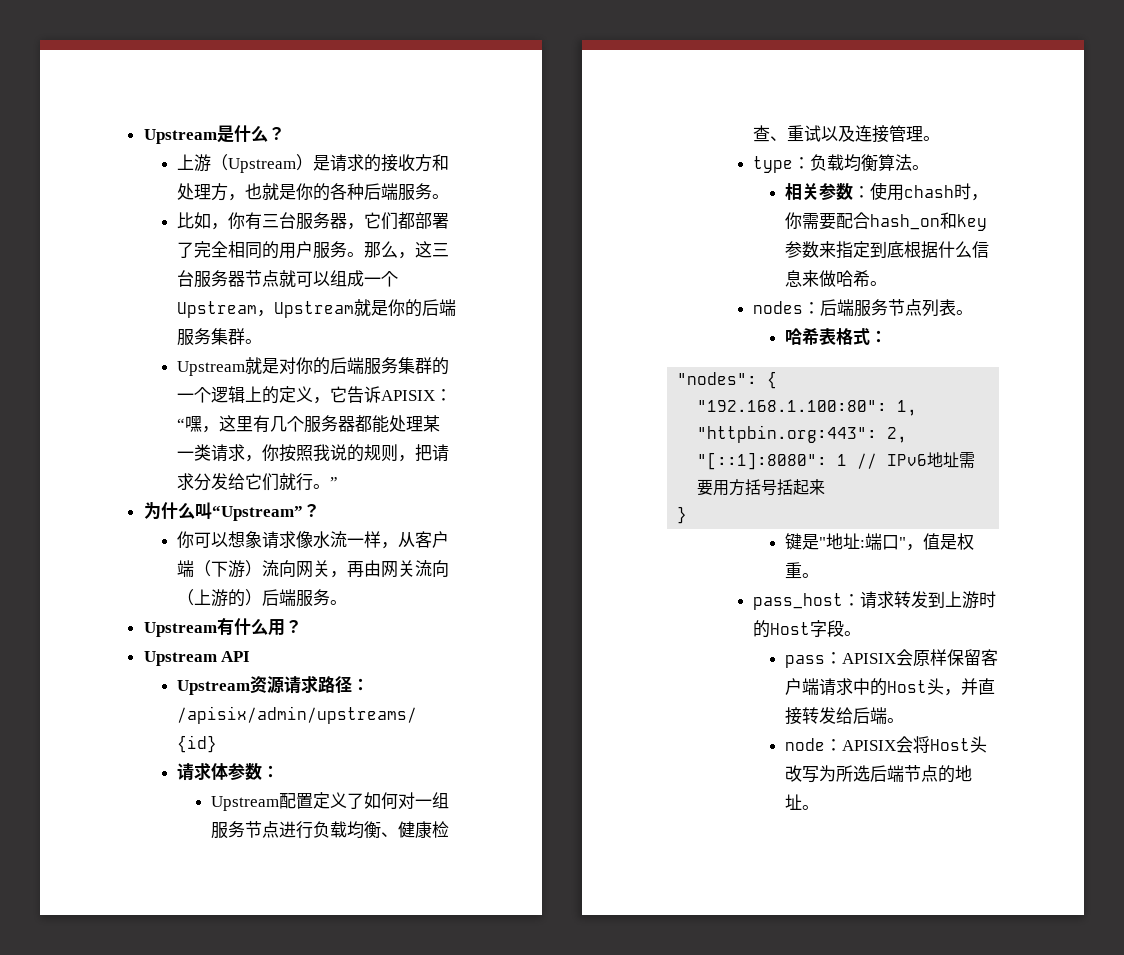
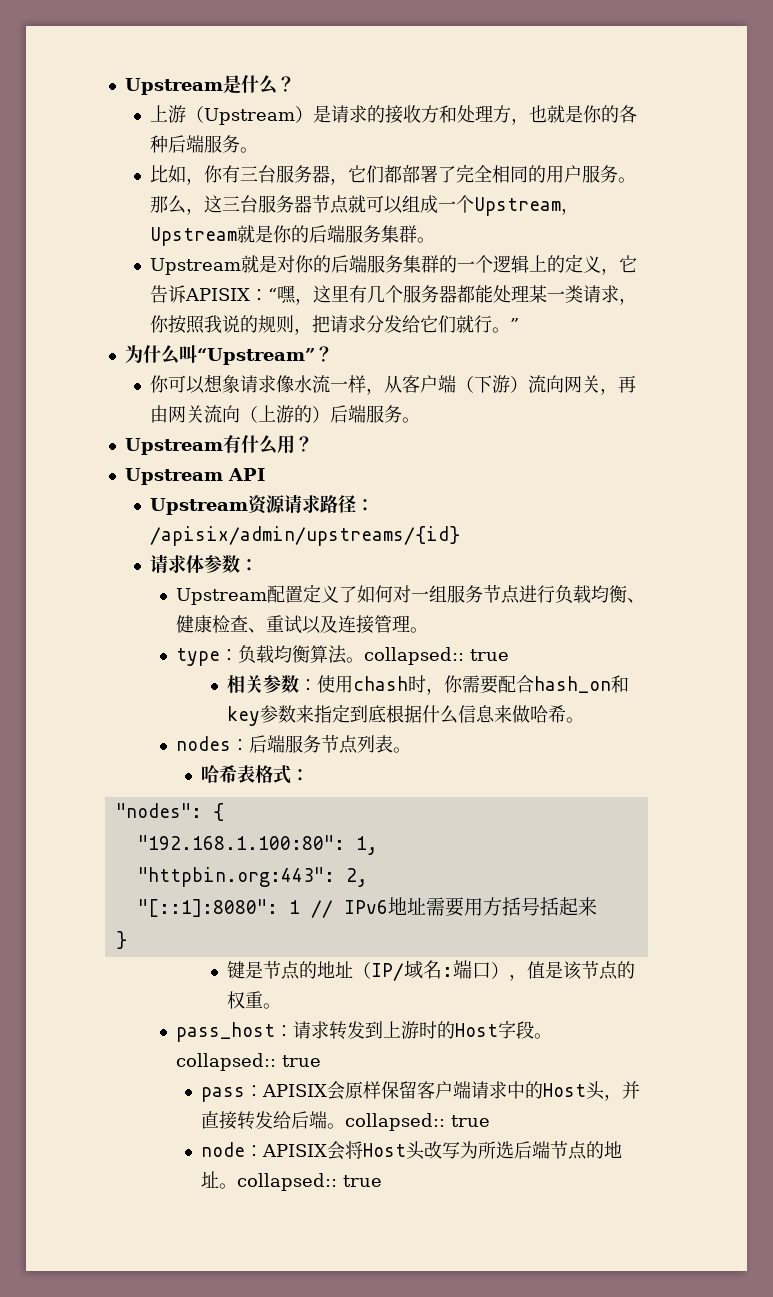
(930, 167) none -> [363,647,509,665] collapsed:: true
[819,533,958,551] "地址:端口"，值是 -> [262,960,635,981] 节点的地址（IP/域名:端口），值是该节点的
(862, 633) none -> [175,1053,321,1071] collapsed:: true
(905, 720) none -> [345,1113,491,1131] collapsed:: true
(820, 807) none -> [237,1173,383,1191] collapsed:: true

